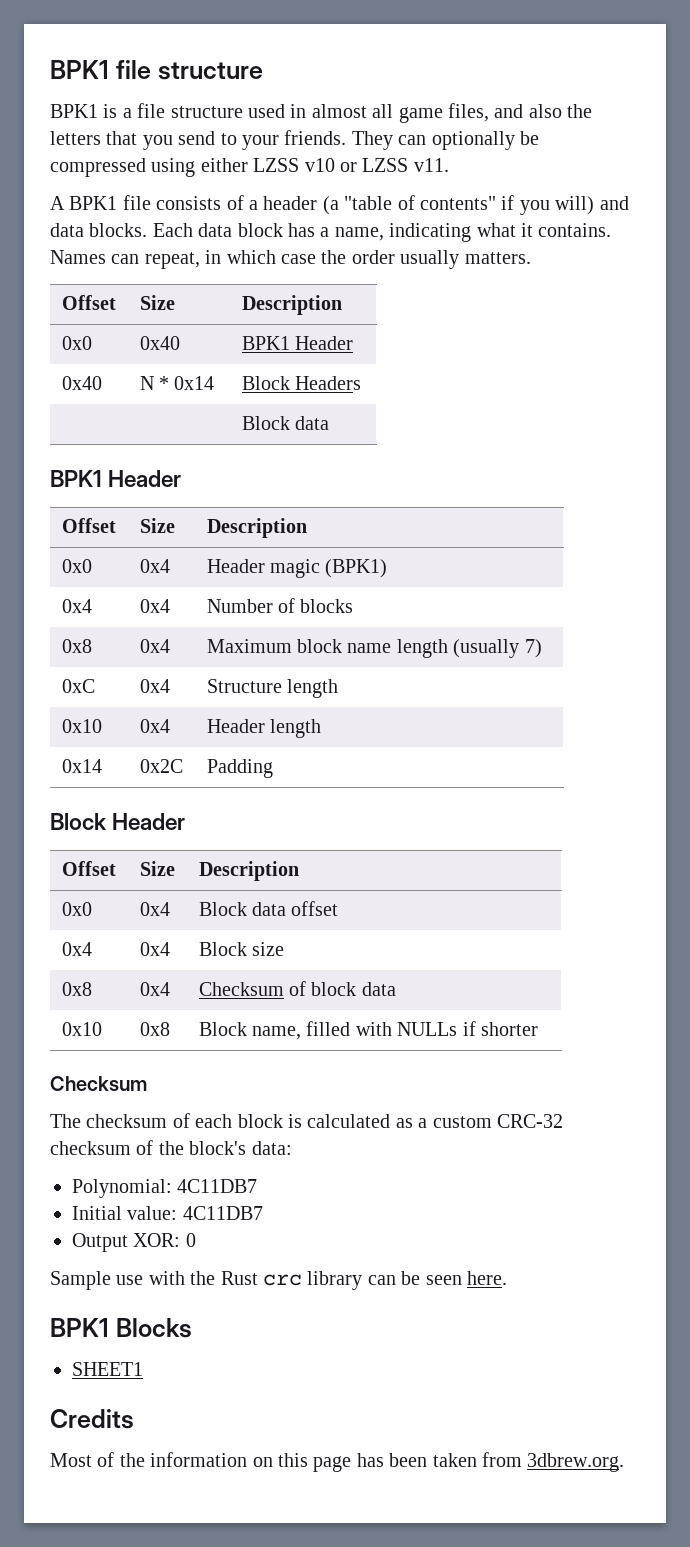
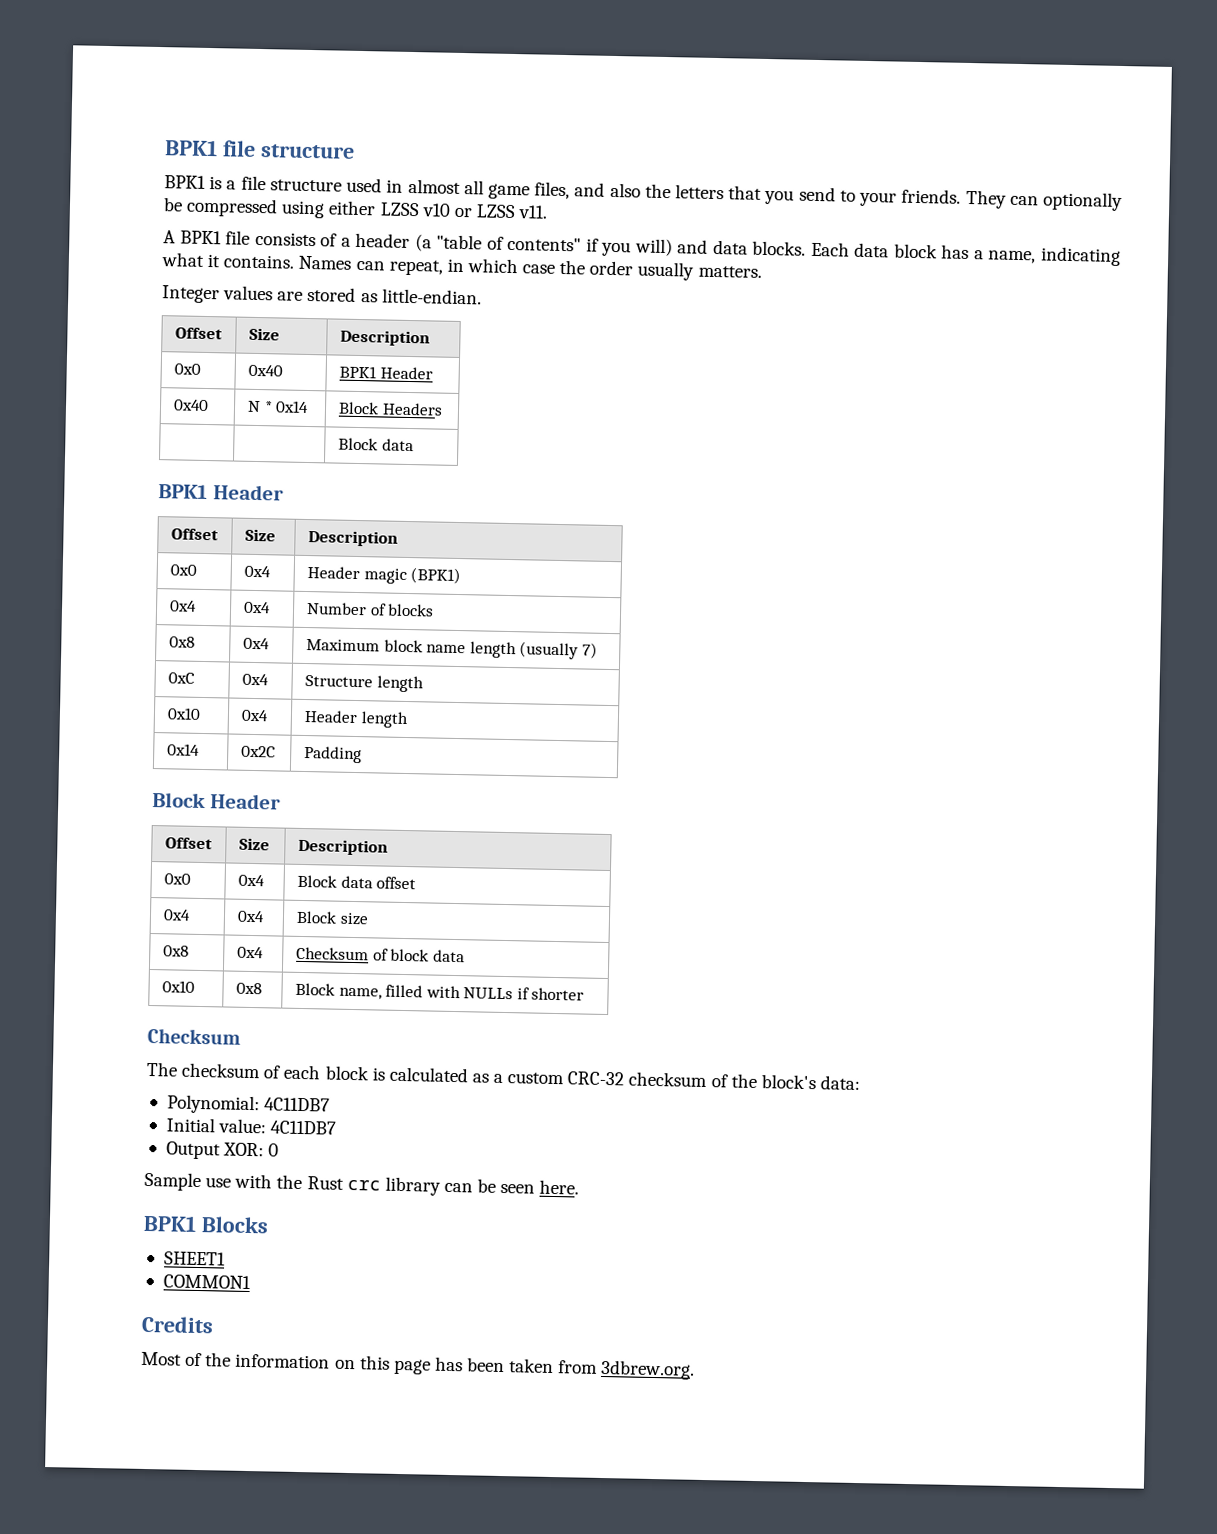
(531, 258) none -> [162,285,482,305] // Integer values are stored as little-endian.
(143, 1369) none -> [162,1274,251,1290] // COMMON1

